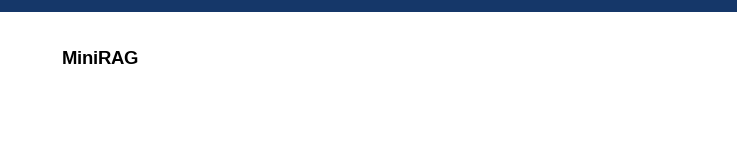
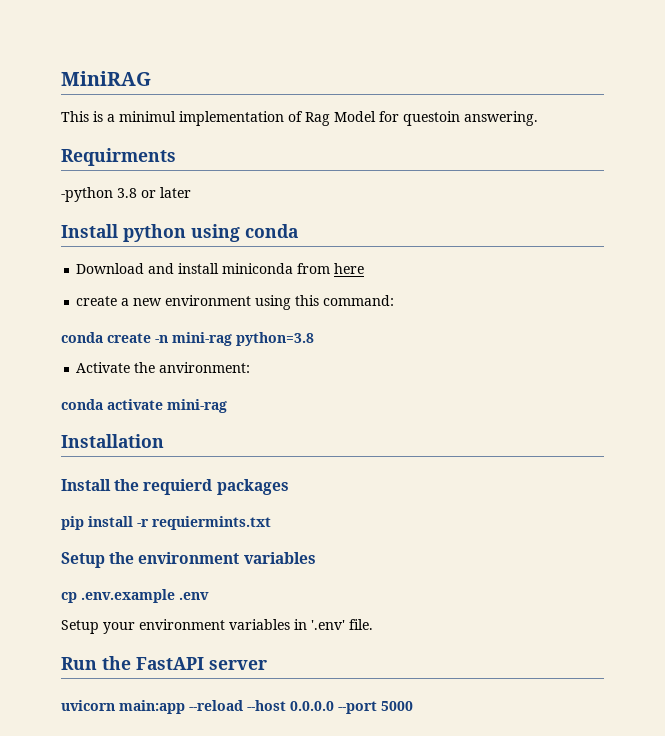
(138, 57) none -> [61,111,538,126] [61,148,176,166] [61,187,191,202] [61,224,298,242] [76,263,365,274] [76,295,395,310] [61,332,314,346] [76,362,251,373] [61,399,227,413] [61,434,164,448] [61,479,289,495] [61,516,271,530] [61,552,316,568] [61,589,209,603] [61,619,373,634] [61,656,267,670] [61,700,413,714] // This is a minimul implementation of Rag Model for questoin answering. // Requirments // -python 3.8 or later // Install python using conda // Download and install miniconda from here // create a new environment using this command: // conda create -n mini-rag python=3.8 // Activate the anvironment: // conda activate mini-rag // Installation // Install the requierd packages // pip install -r requiermints.txt // Setup the environment variables // cp .env.example .env // Setup your environment variables in '.env' file. // Run the FastAPI server // uvicorn main:app --reload --host 0.0.0.0 --port 5000

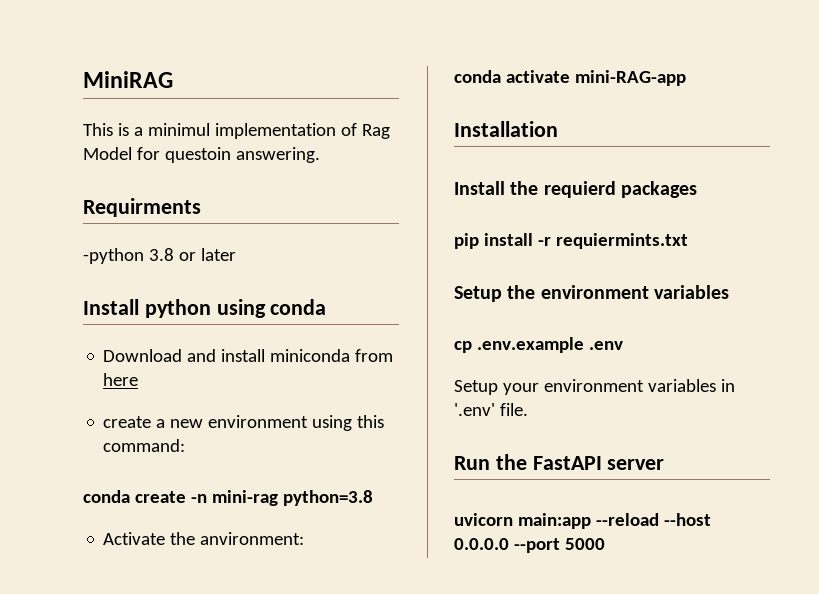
[167,399,227,413] mini-rag -> [574,70,686,86] mini-RAG-app

